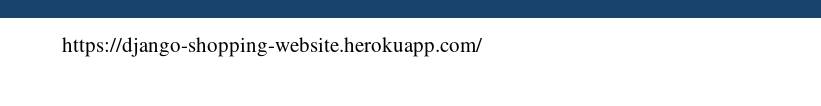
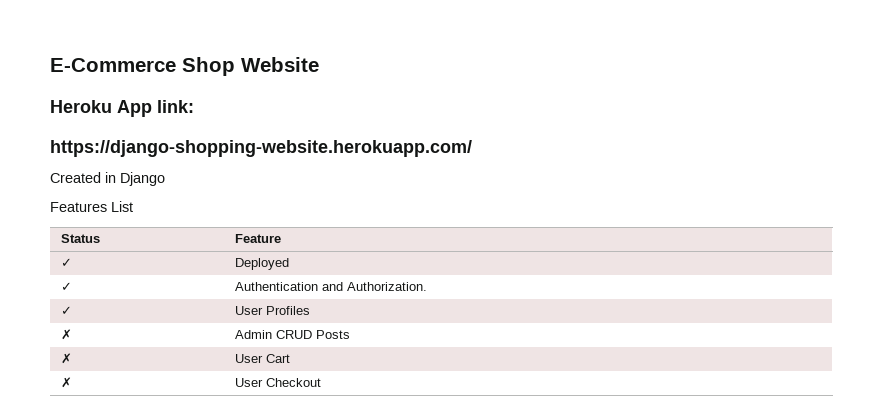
[62,37,483,57] https://django-shopping-website.herokuapp.com/ -> [50,57,319,76] [50,100,194,117] [50,140,472,157] [50,172,165,186] [50,201,133,212] [61,234,101,243] [235,234,282,243] [61,258,73,267] [235,258,290,270] [61,282,73,291] [235,282,428,291] [61,306,73,315] [235,306,311,315] [61,329,73,340] [235,330,351,339] [61,353,73,364] [235,354,291,363] [61,377,73,388] [235,378,322,387] E-Commerce Shop Website // Heroku App link: // https://django-shopping-website.herokuapp.com/ // Created in Django // Features List // Status | Feature // ✓ | Deployed // ✓ | Authentication and Authorization. // ✓ | User Profiles // ✗ | Admin CRUD Posts // ✗ | User Cart // ✗ | User Checkout

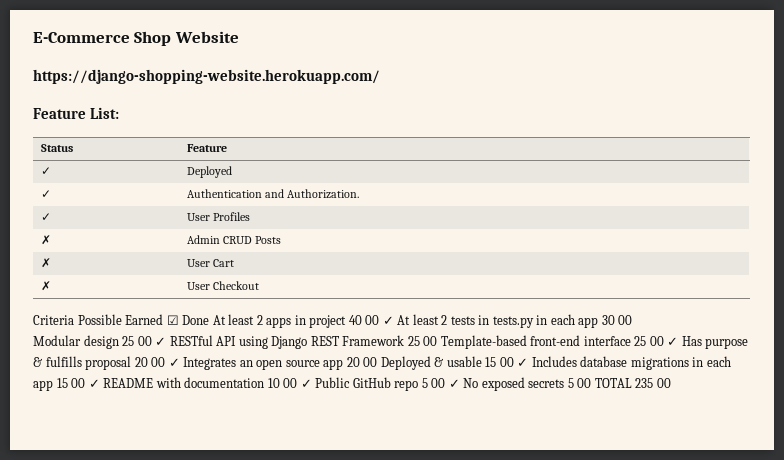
[50,100,194,117] [50,140,472,157] [50,172,165,186] [50,201,133,212] Heroku App link: // https://django-shopping-website.herokuapp.com/ // Created in Django // Features List -> [33,69,380,84] [33,107,120,119] https://django-shopping-website.herokuapp.com/ // Feature List:
(322, 382) none -> [33,314,633,328] [33,335,749,349] [33,356,731,370] [33,377,671,391] // Criteria Possible Earned ☑ Done At least 2 apps in project 40 00 ✓ At least 2 tests in tests.py in each app 30 00 // Modular design 25 00 ✓ RESTful API using Django REST Framework 25 00 Template-based front-end interface 25 00 ✓ Has purpose & fulfills proposal 20 00 ✓ Integrates an open source app 20 00 Deployed & usable 15 00 ✓ Includes database migrations in each app 15 00 ✓ README with documentation 10 00 ✓ Public GitHub repo 5 00 ✓ No exposed secrets 5 00 TOTAL 235 00

